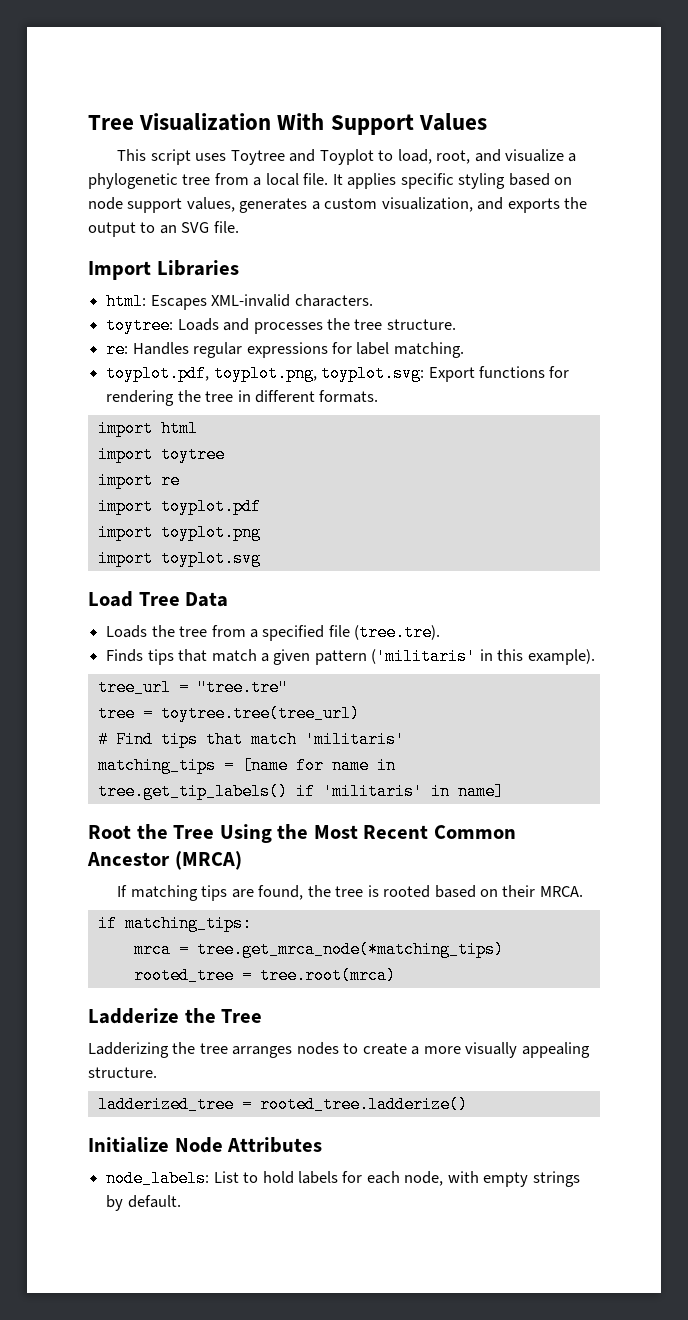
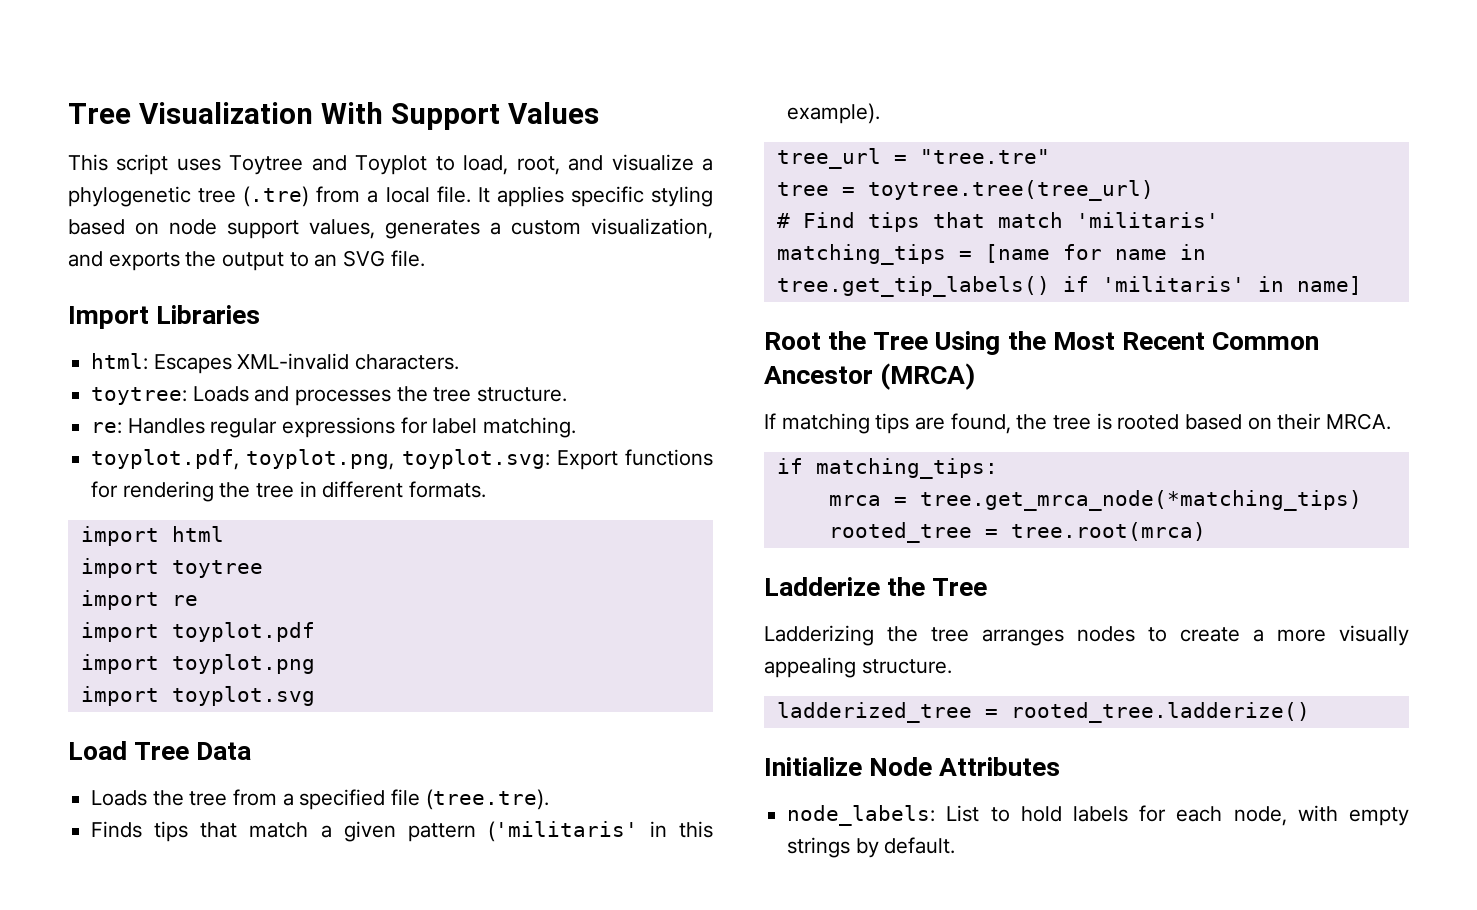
(211, 179) none -> [243,186,310,207] (.tre)

